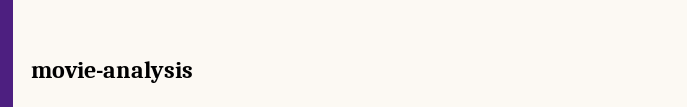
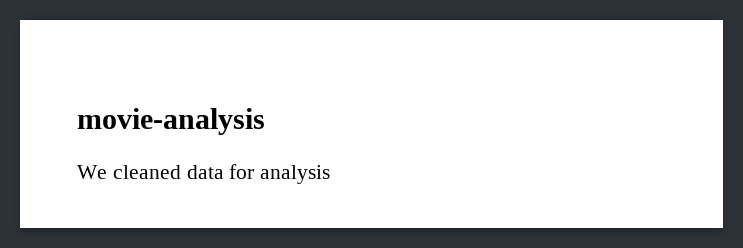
(193, 72) none -> [77,164,331,184] // We cleaned data for analysis

